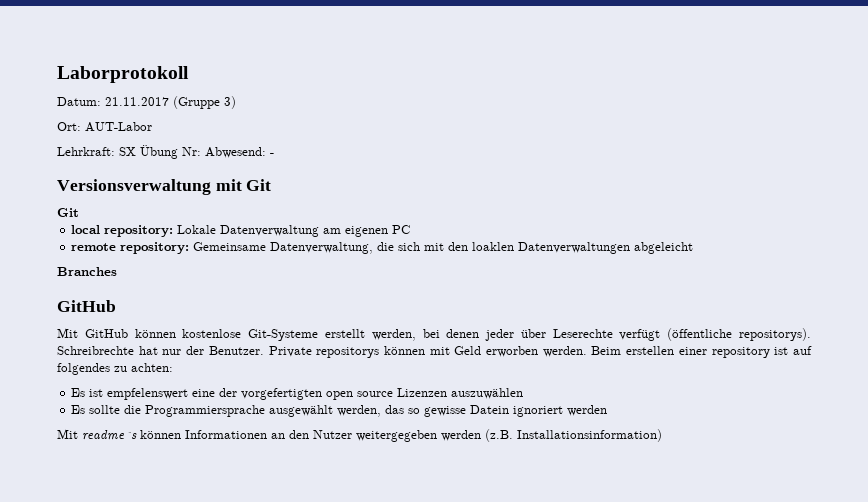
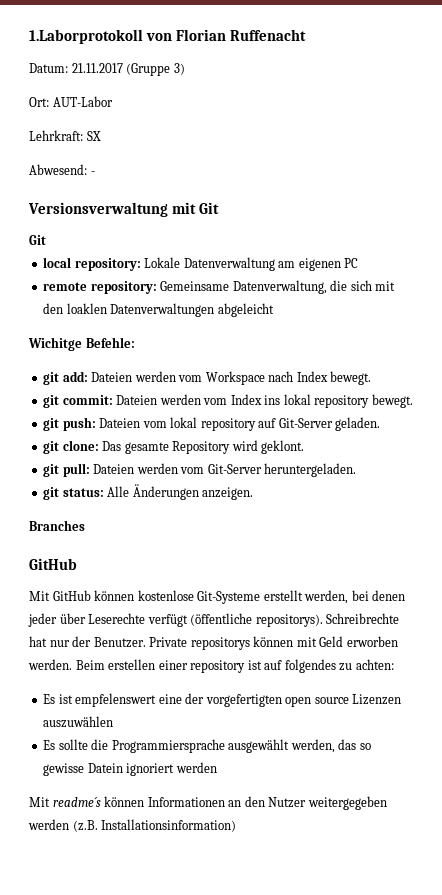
[57,66,189,83] Laborprotokoll -> [29,29,307,44] 1.Laborprotokoll von Florian Ruffenacht
[140,145,201,159] Übung Nr: -> (101, 136) //
(694, 248) none -> [28,337,135,351] [43,371,372,385] [43,394,413,408] [43,417,381,431] [43,440,305,454] [43,463,357,477] [43,484,254,500] // Wichitge Befehle: // git add: Dateien werden vom Workspace nach Index bewegt. // git commit: Dateien werden vom Index ins lokal repository bewegt. // git push: Dateien vom lokal repository auf Git-Server geladen. // git clone: Das gesamte Repository wird geklont. // git pull: Dateien werden vom Git-Server heruntergeladen. // git status: Alle Änderungen anzeigen.

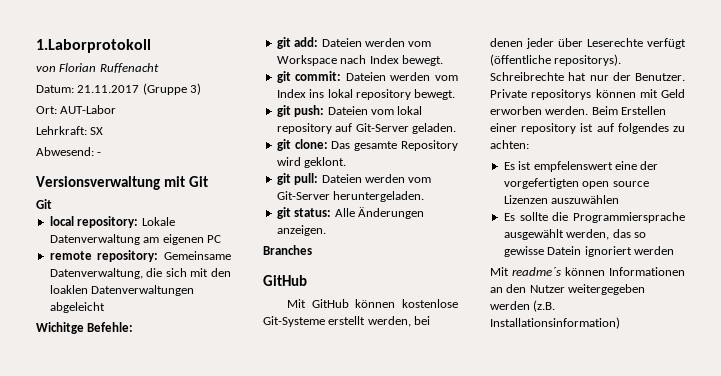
(143, 36) none -> (151, 46) //
[108,659,156,670] erstellen -> [621,106,667,115] Erstellen

